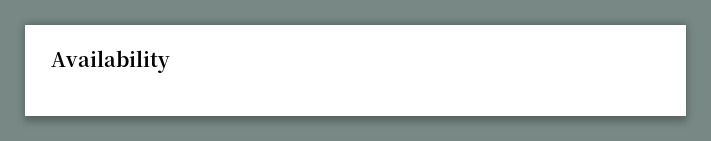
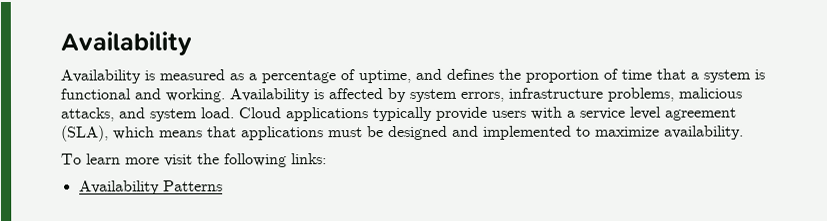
[51,50,170,73] Availability -> [60,31,192,56] [60,68,765,84] [60,87,742,103] [60,106,737,122] [61,125,744,142] [61,153,327,168] [78,180,223,195] Availability // Availability is measured as a percentage of uptime, and defines the proportion of time that a system is functional and working. Availability is affected by system errors, infrastructure problems, malicious attacks, and system load. Cloud applications typically provide users with a service level agreement (SLA), which means that applications must be designed and implemented to maximize availability. // To learn more visit the following links: // Availability Patterns

